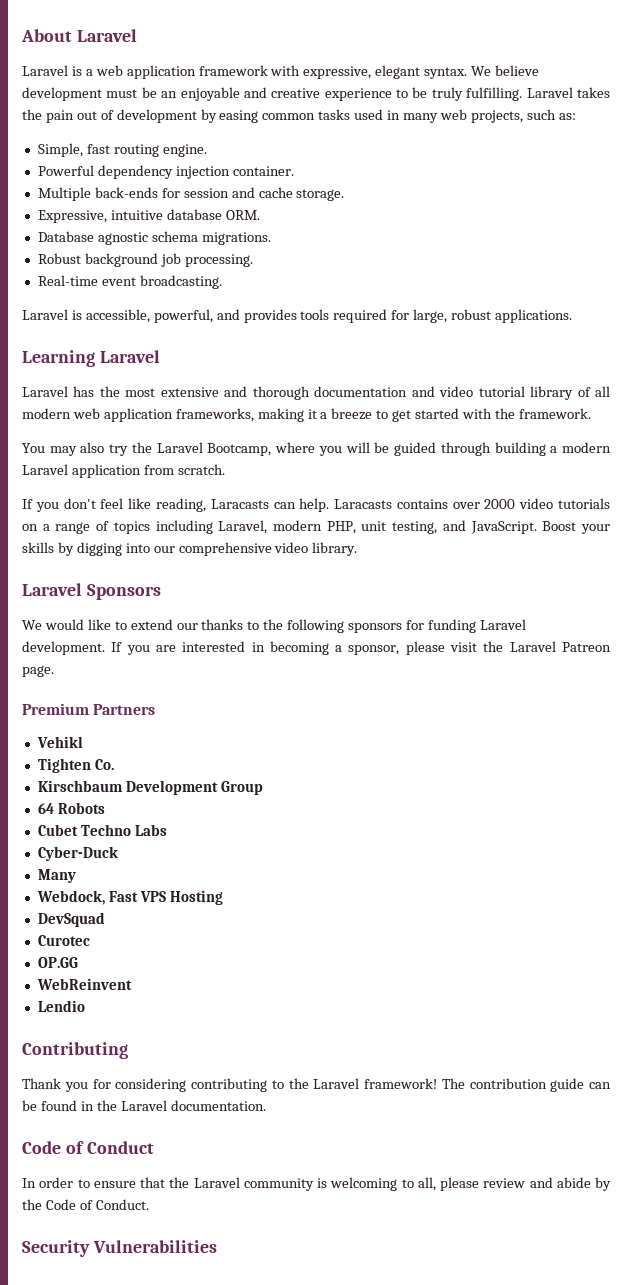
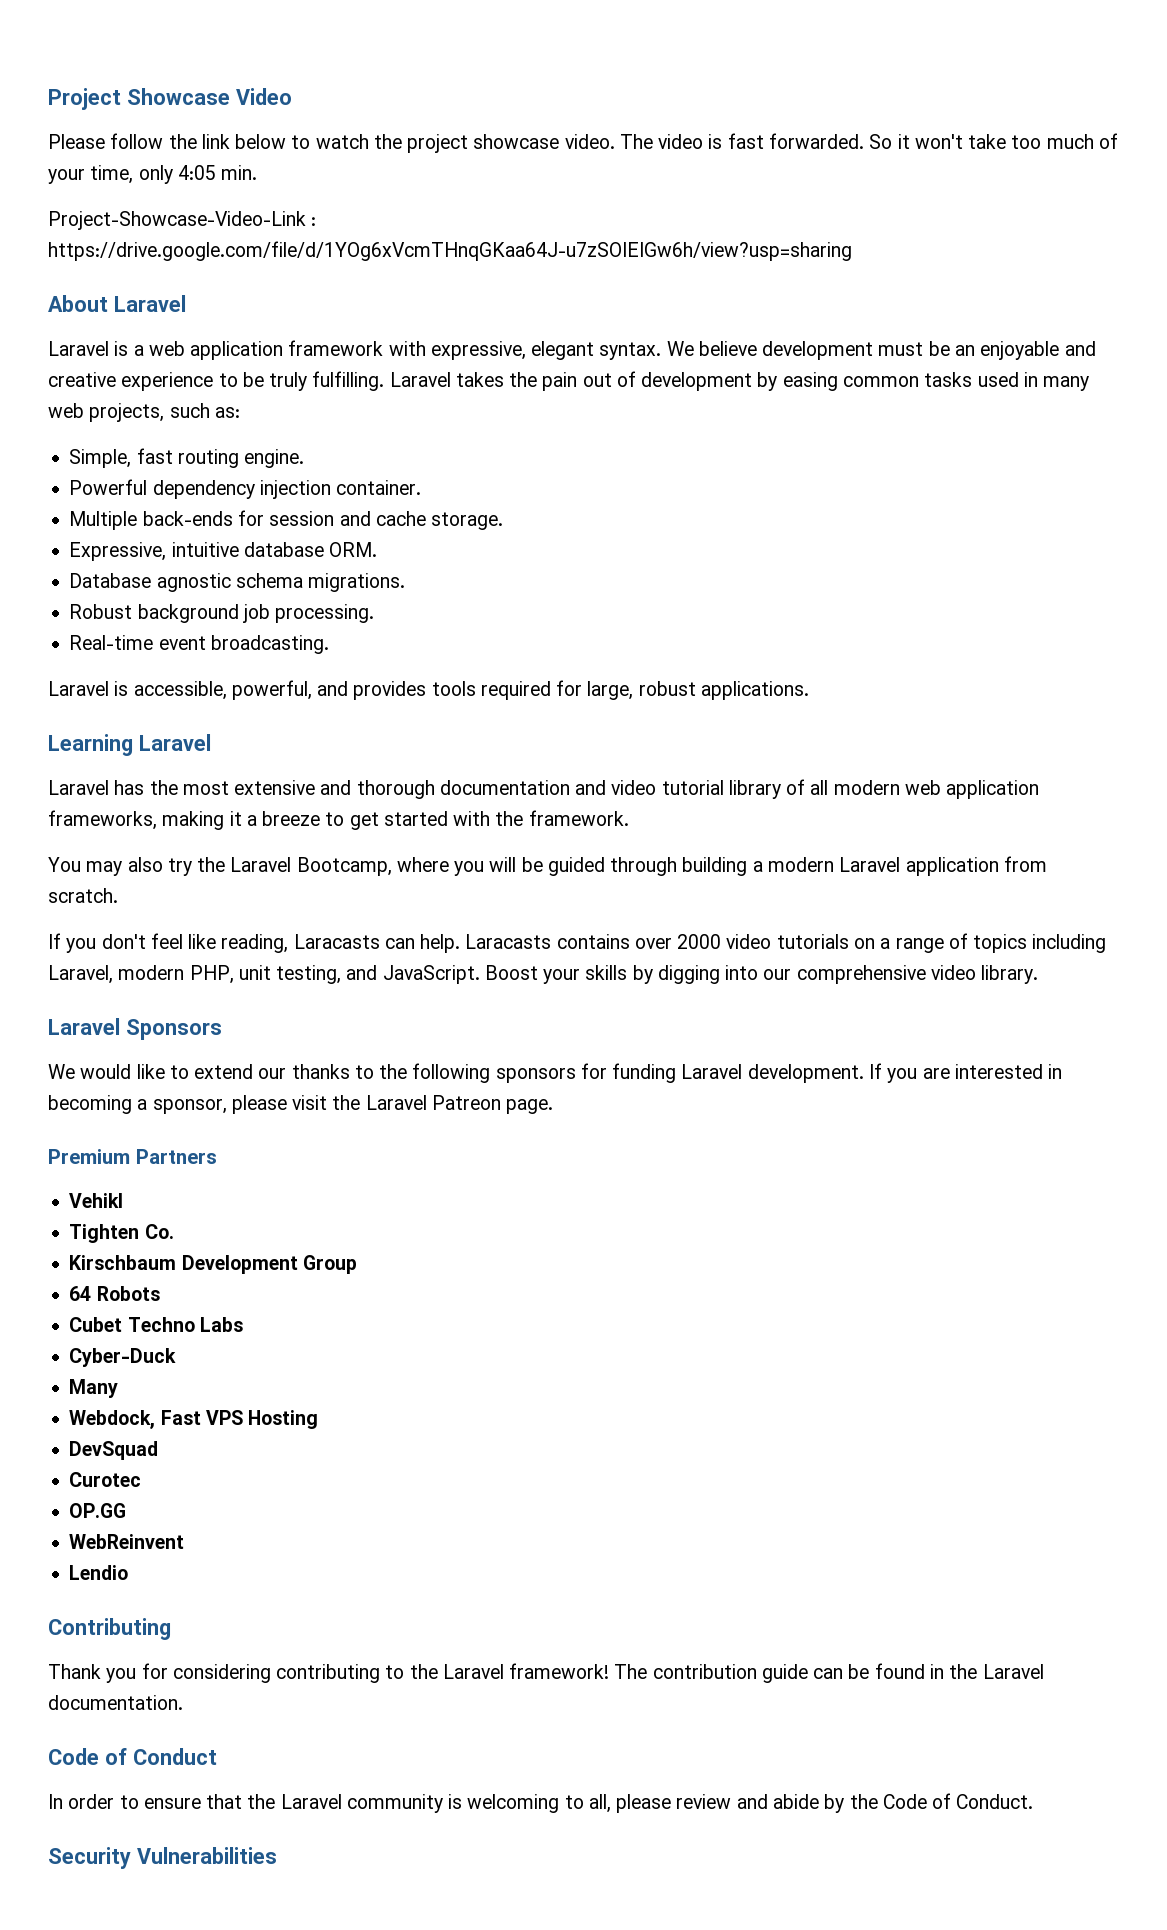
(21, 35) none -> [48,88,292,110] [48,133,1118,153] [48,165,258,184] [48,211,317,230] [48,241,852,261] Project Showcase Video // Please follow the link below to watch the project showcase video. The video is fast forwarded. So it won't take too much of your time, only 4:05 min. // Project-Showcase-Video-Link : https://drive.google.com/file/d/1YOg6xVcmTHnqGKaa64J-u7zSOIEIGw6h/view?usp=sharing //

